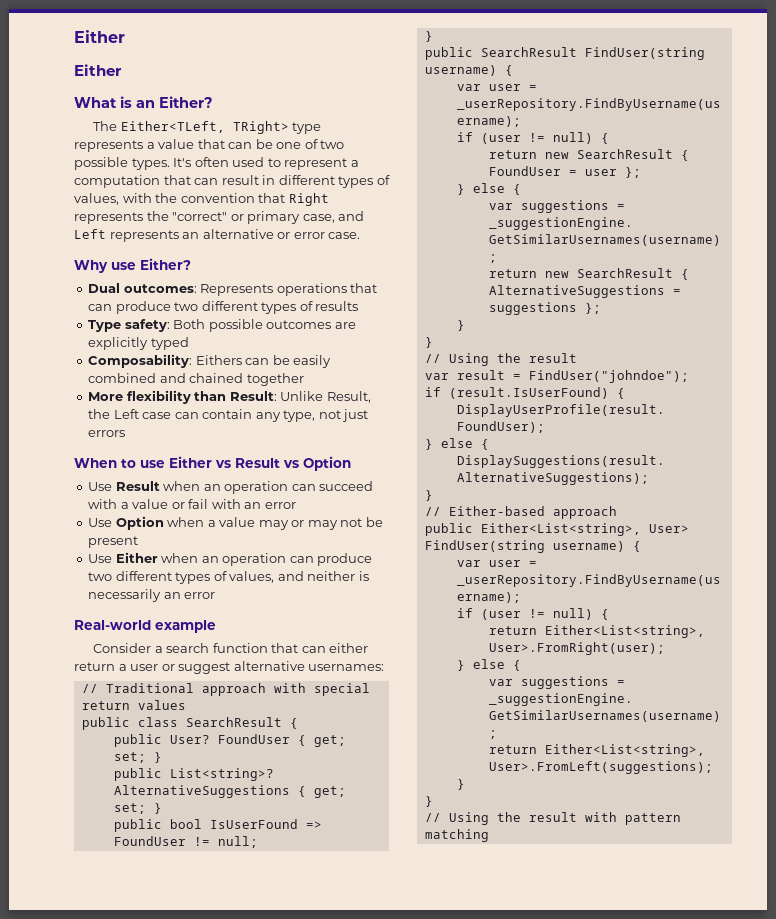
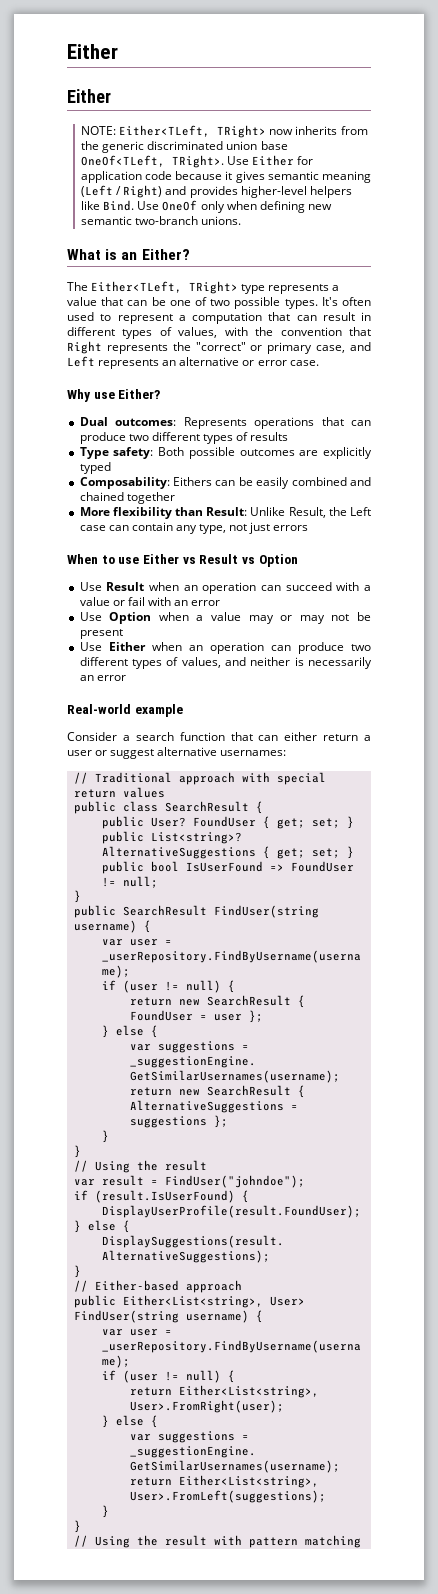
(122, 70) none -> [81,125,368,138] [81,141,288,153] [81,155,314,168] [81,171,371,183] [81,185,352,198] [81,200,332,213] [81,216,242,225] // NOTE: Either<TLeft, TRight> now inherits from the generic discriminated union base OneOf<TLeft, TRight>. Use Either for application code because it gives semantic meaning (Left / Right) and provides higher-level helpers like Bind. Use OneOf only when defining new semantic two-branch unions.

